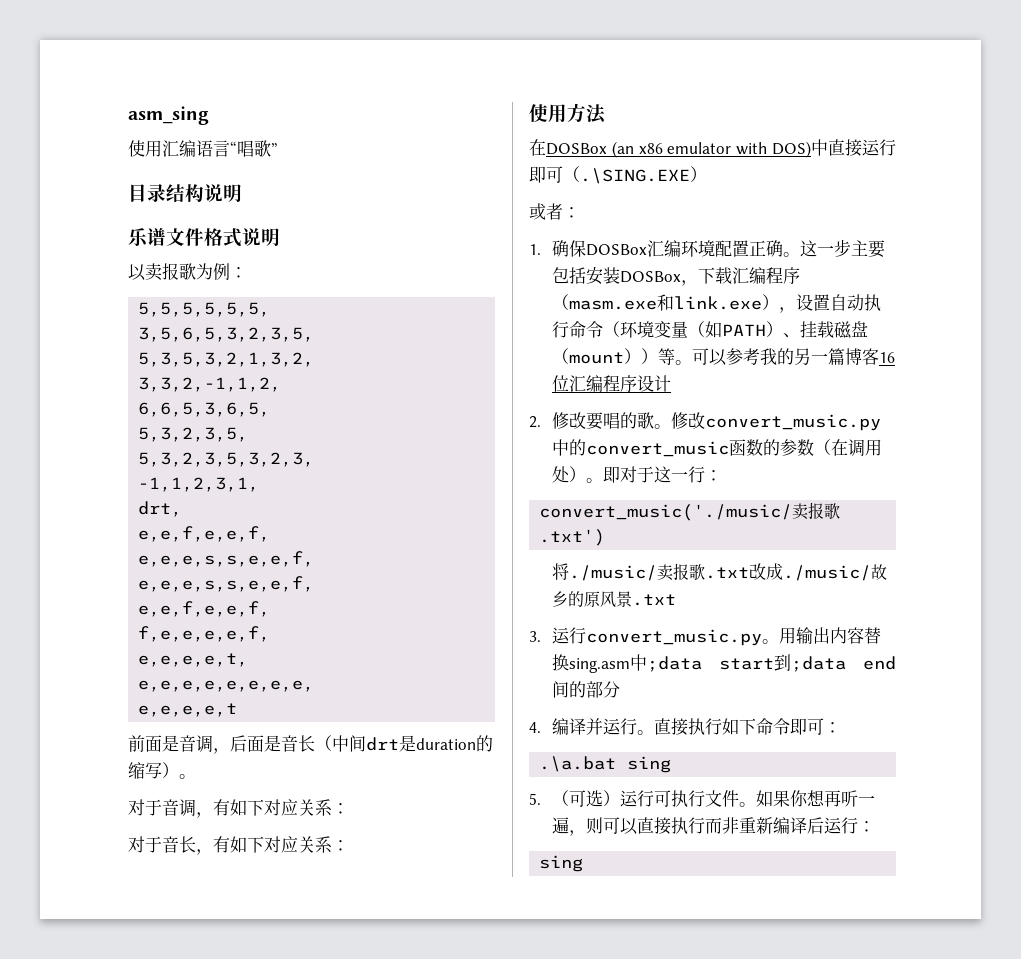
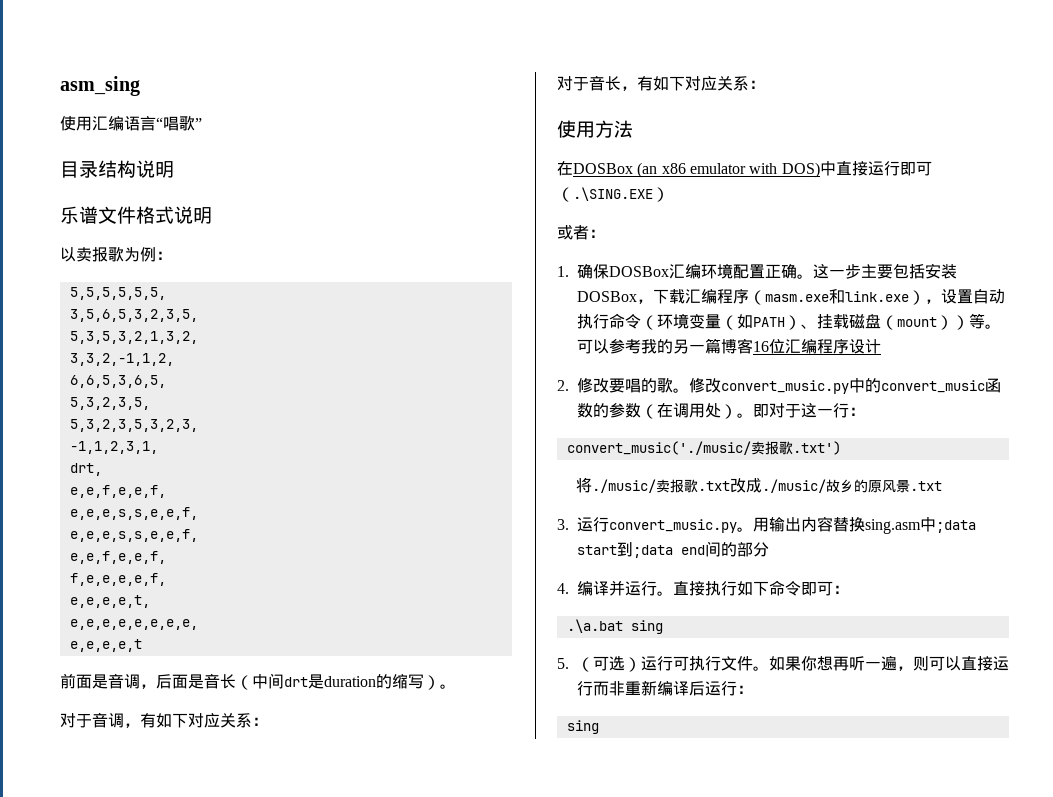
[670,817,688,834] 执 -> [993,656,1009,671] 运

